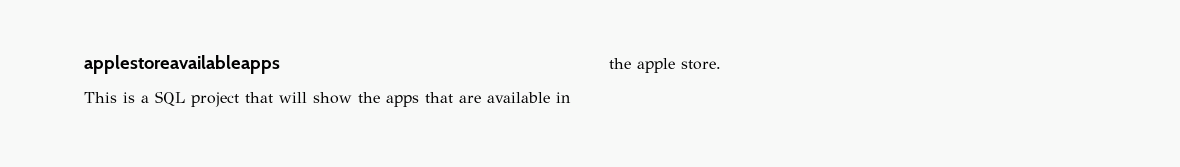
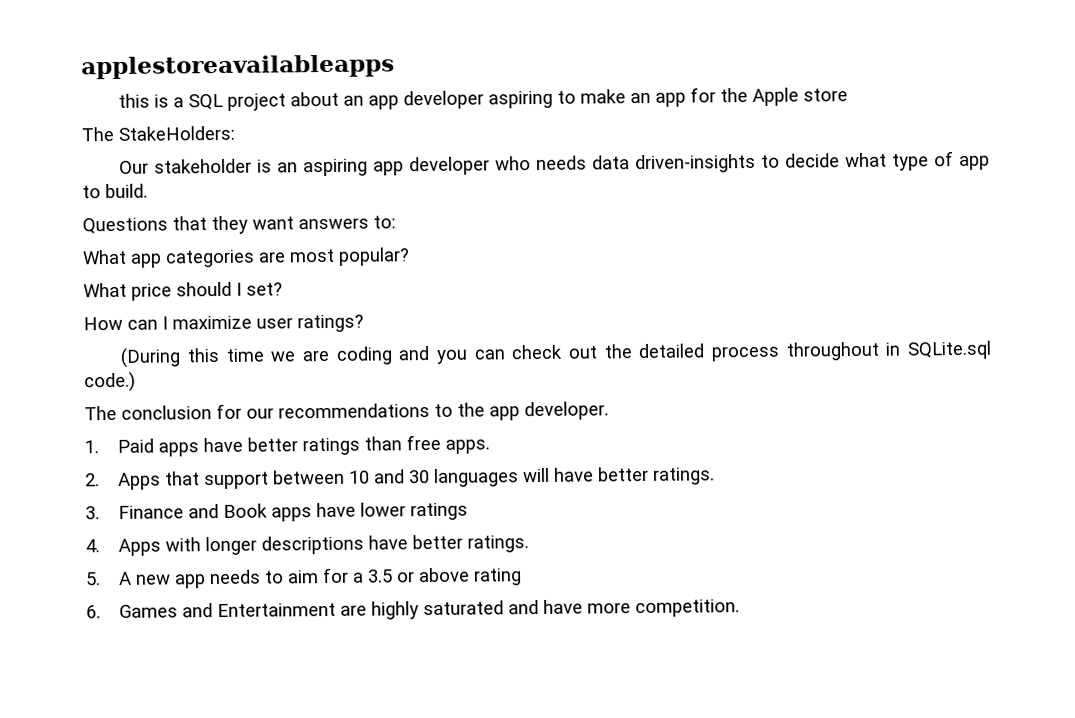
[84,92,117,103] This -> [118,93,151,108] this
[245,92,571,107] [609,58,721,73] that will show the apps that are available in the apple store. -> [290,87,849,110] [81,125,235,142] [119,151,990,177] [82,183,148,199] [82,215,396,235] [82,247,410,268] [83,281,283,301] [83,314,364,333] [120,340,992,368] [84,371,136,393] [84,401,609,421] [84,434,490,457] [85,466,715,490] [85,502,468,522] [85,534,529,556] [85,567,522,589] [86,599,740,620] about an app developer aspiring to make an app for the Apple store // The StakeHolders: // Our stakeholder is an aspiring app developer who needs data driven-insights to decide what type of app to build. // Questions that they want answers to: // What app categories are most popular? // What price should I set? // How can I maximize user ratings? // (During this time we are coding and you can check out the detailed process throughout in SQLite.sql code.) // The conclusion for our recommendations to the app developer. // 1. Paid apps have better ratings than free apps. // 2. Apps that support between 10 and 30 languages will have better ratings. // 3. Finance and Book apps have lower ratings // 4. Apps with longer descriptions have better ratings. // 5. A new app needs to aim for a 3.5 or above rating // 6. Games and Entertainment are highly saturated and have more competition.

